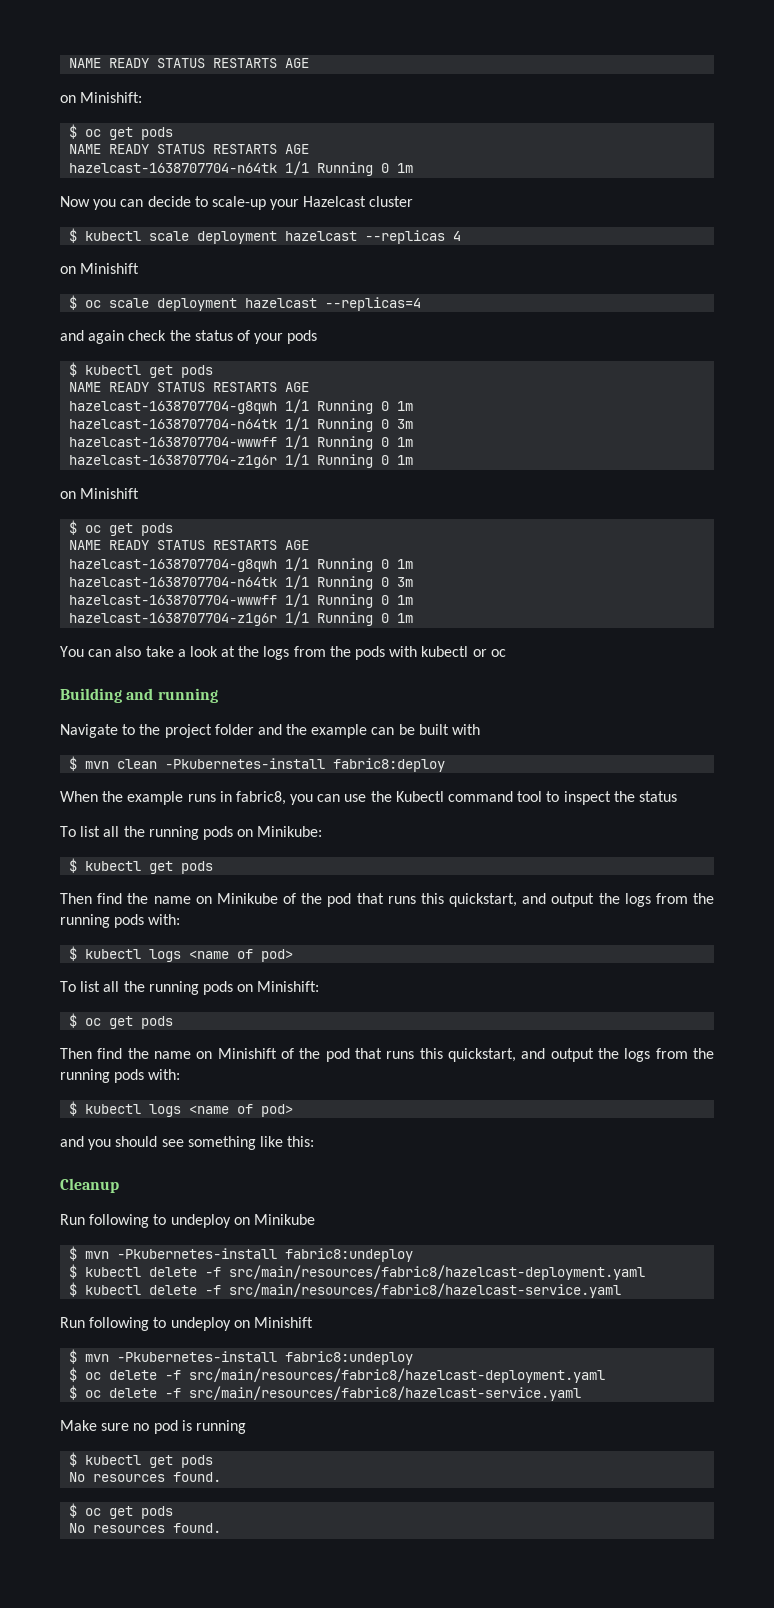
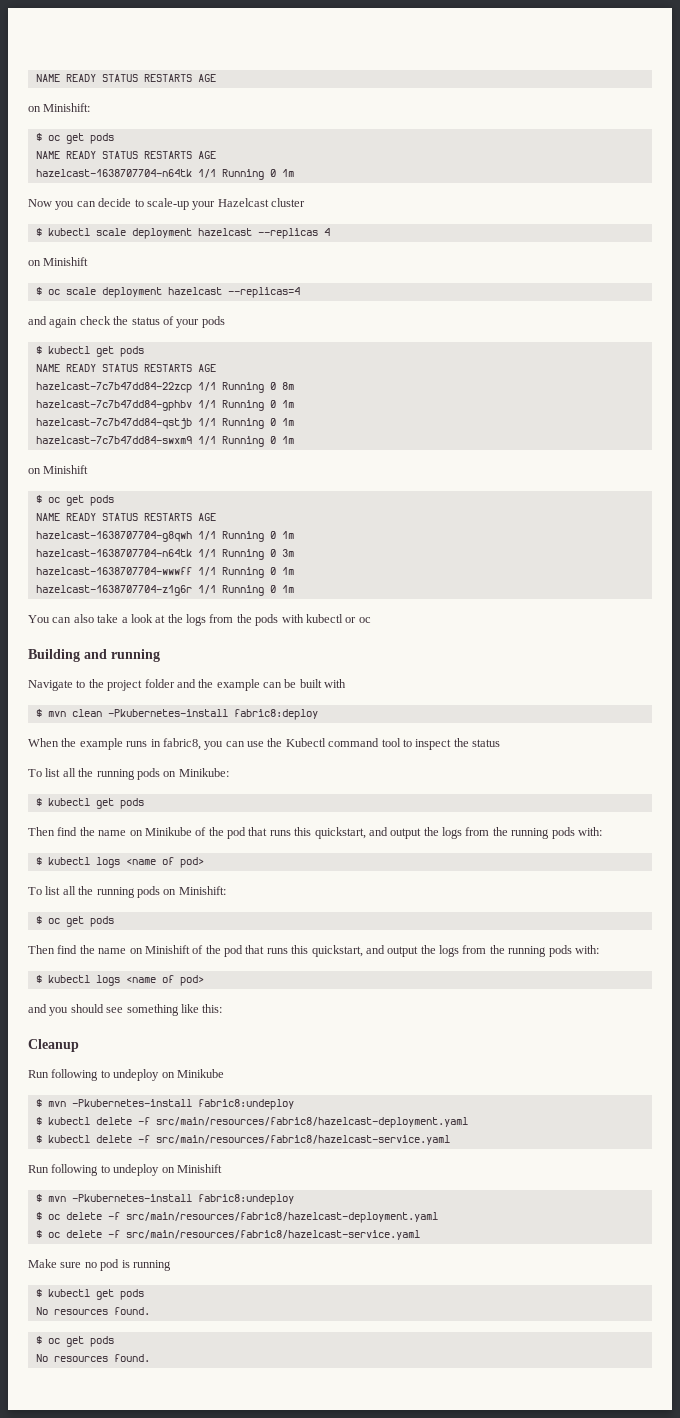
[69,399,414,414] [69,417,414,432] [69,435,414,450] [69,455,278,468] hazelcast-1638707704-g8qwh 1/1 Running 0 1m // hazelcast-1638707704-n64tk 1/1 Running 0 3m // hazelcast-1638707704-wwwff 1/1 Running 0 1m // hazelcast-1638707704-z1g6r -> [35,382,294,393] [35,400,294,411] [35,418,294,429] [35,436,192,444] hazelcast-7c7b47dd84-22zcp 1/1 Running 0 8m // hazelcast-7c7b47dd84-gphbv 1/1 Running 0 1m // hazelcast-7c7b47dd84-qstjb 1/1 Running 0 1m // hazelcast-7c7b47dd84-swxm9

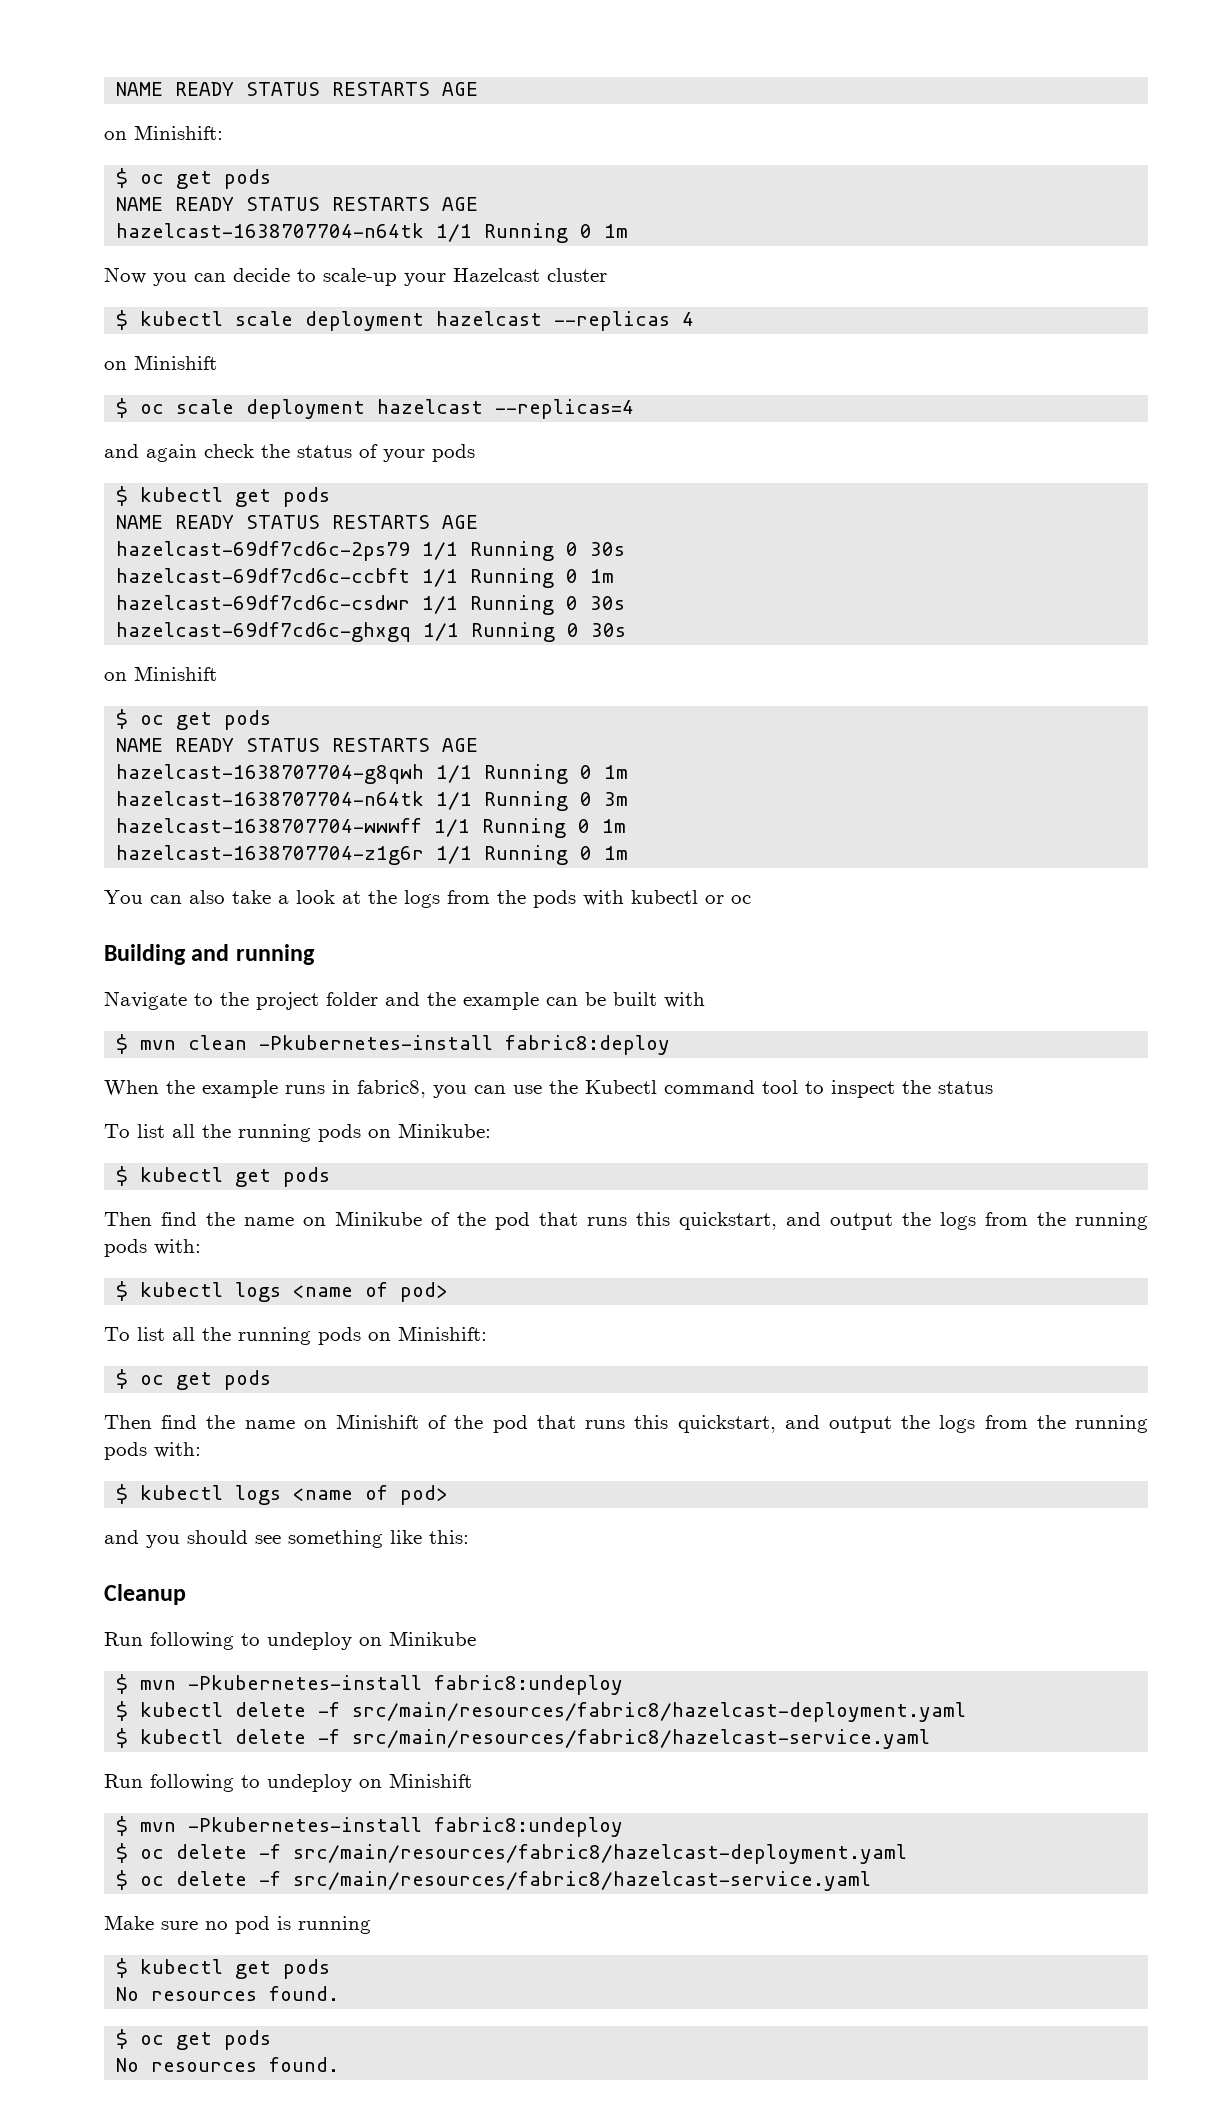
[35,382,294,393] [35,400,294,411] [35,418,294,429] [35,436,294,447] hazelcast-7c7b47dd84-22zcp 1/1 Running 0 8m // hazelcast-7c7b47dd84-gphbv 1/1 Running 0 1m // hazelcast-7c7b47dd84-qstjb 1/1 Running 0 1m // hazelcast-7c7b47dd84-swxm9 1/1 Running 0 1m -> [116,541,626,561] [116,568,615,588] [116,595,626,615] [116,622,627,642] hazelcast-69df7cd6c-2ps79 1/1 Running 0 30s // hazelcast-69df7cd6c-ccbft 1/1 Running 0 1m // hazelcast-69df7cd6c-csdwr 1/1 Running 0 30s // hazelcast-69df7cd6c-ghxgq 1/1 Running 0 30s

